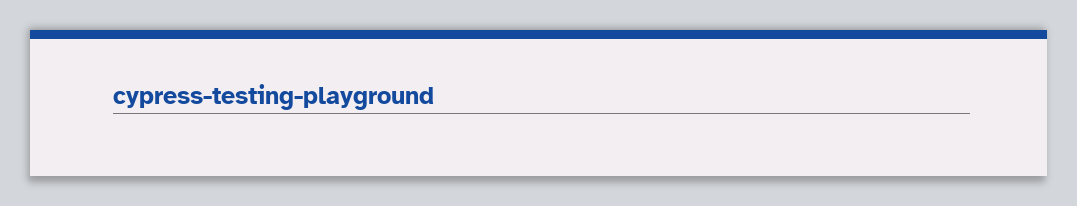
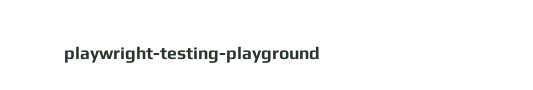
[113,84,434,110] cypress-testing-playground -> [64,46,320,63] playwright-testing-playground

